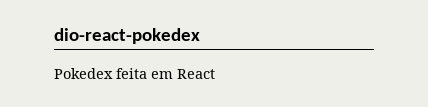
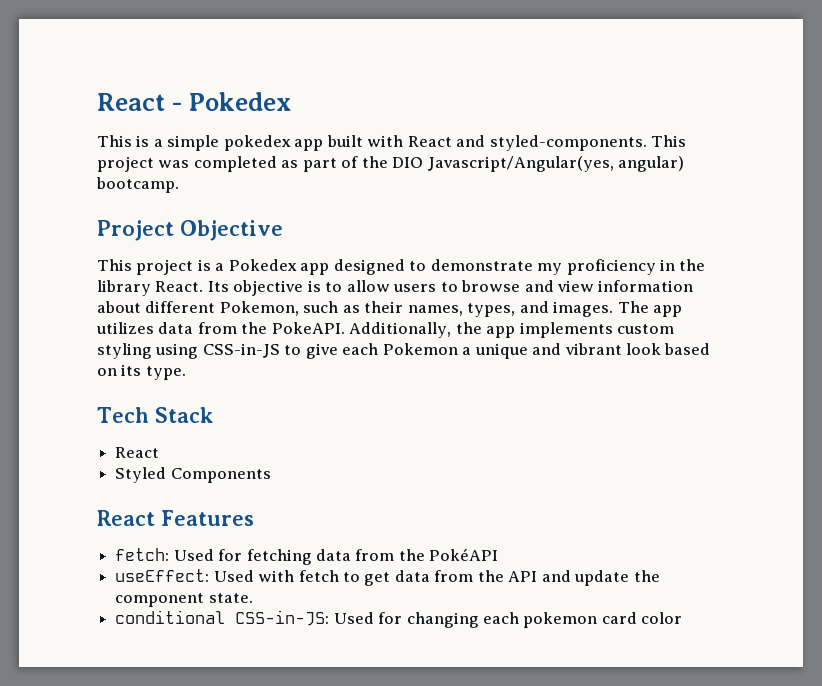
[54,28,200,44] [54,68,215,79] dio-react-pokedex // Pokedex feita em React -> [97,92,292,111] [97,135,687,151] [97,156,685,172] [96,177,179,193] [97,220,283,241] [97,259,706,275] [97,280,694,296] [97,301,683,317] [96,322,675,338] [97,343,711,359] [97,364,186,380] [97,407,213,423] [115,447,160,458] [115,467,271,483] [97,510,254,526] [115,548,499,565] [115,569,660,586] [115,593,253,607] [115,610,683,628] React - Pokedex // This is a simple pokedex app built with React and styled-components. This project was completed as part of the DIO Javascript/Angular(yes, angular) bootcamp. // Project Objective // This project is a Pokedex app designed to demonstrate my proficiency in the library React. Its objective is to allow users to browse and view information about different Pokemon, such as their names, types, and images. The app utilizes data from the PokeAPI. Additionally, the app implements custom styling using CSS-in-JS to give each Pokemon a unique and vibrant look based on its type. // Tech Stack // React // Styled Components // React Features // fetch: Used for fetching data from the PokéAPI // useEffect: Used with fetch to get data from the API and update the component state. // conditional CSS-in-JS: Used for changing each pokemon card color

